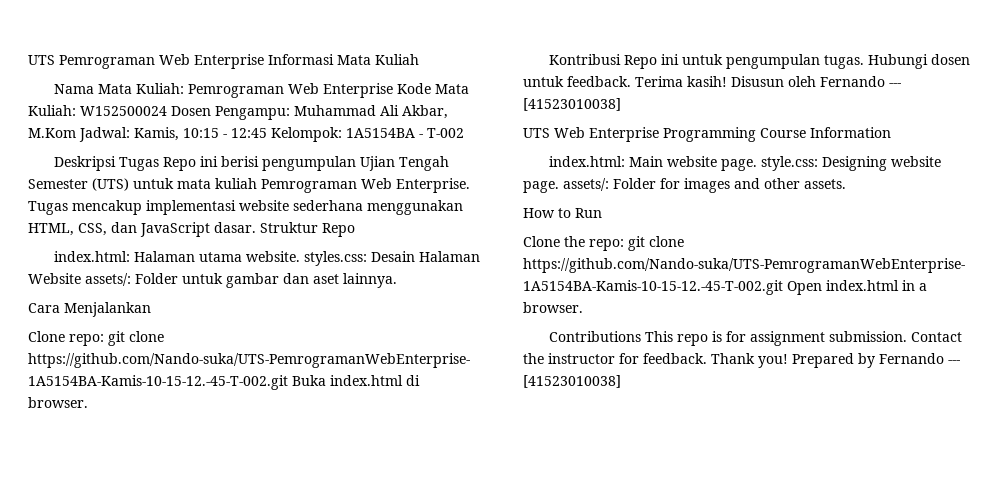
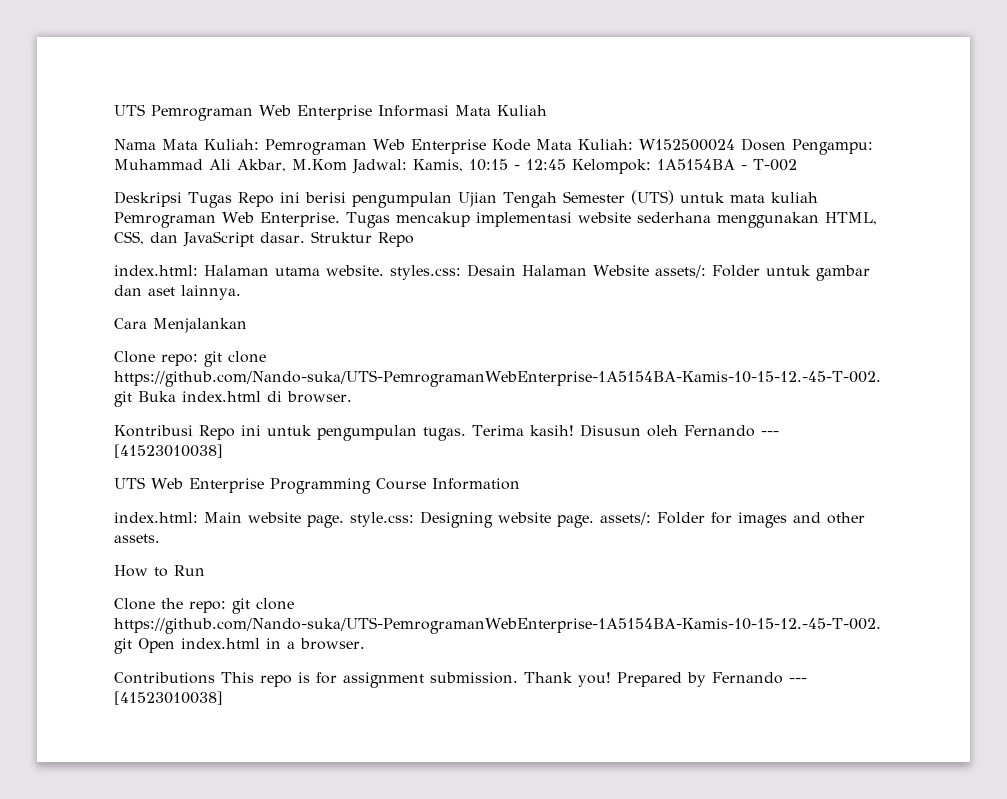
[868,54,971,69] [523,76,631,87] Hubungi dosen untuk feedback. -> (466, 434) none
[911,332,963,342] [523,353,707,364] Contact the instructor for feedback. -> (518, 678) none

